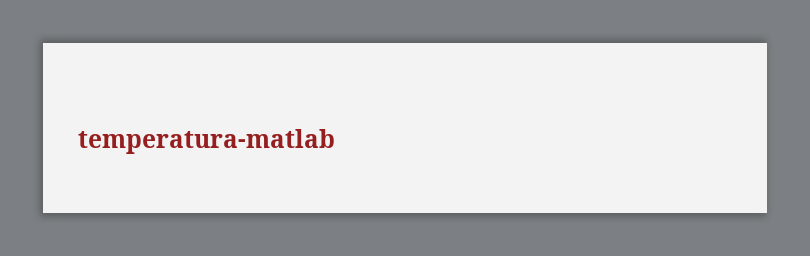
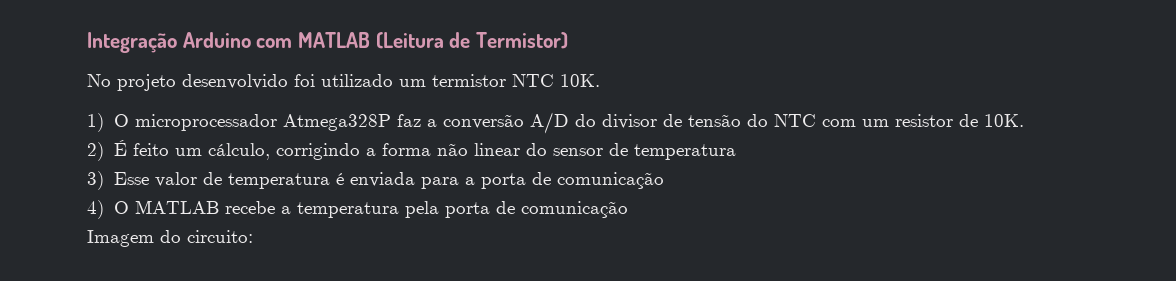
[78,129,335,154] temperatura-matlab -> [87,32,569,53] [87,74,600,91] [87,112,1024,134] [87,140,736,161] [87,171,664,190] [87,200,628,219] [87,230,253,247] Integração Arduino com MATLAB (Leitura de Termistor) // No projeto desenvolvido foi utilizado um termistor NTC 10K. // 1) O microprocessador Atmega328P faz a conversão A/D do divisor de tensão do NTC com um resistor de 10K. // 2) É feito um cálculo, corrigindo a forma não linear do sensor de temperatura // 3) Esse valor de temperatura é enviada para a porta de comunicação // 4) O MATLAB recebe a temperatura pela porta de comunicação // Imagem do circuito:

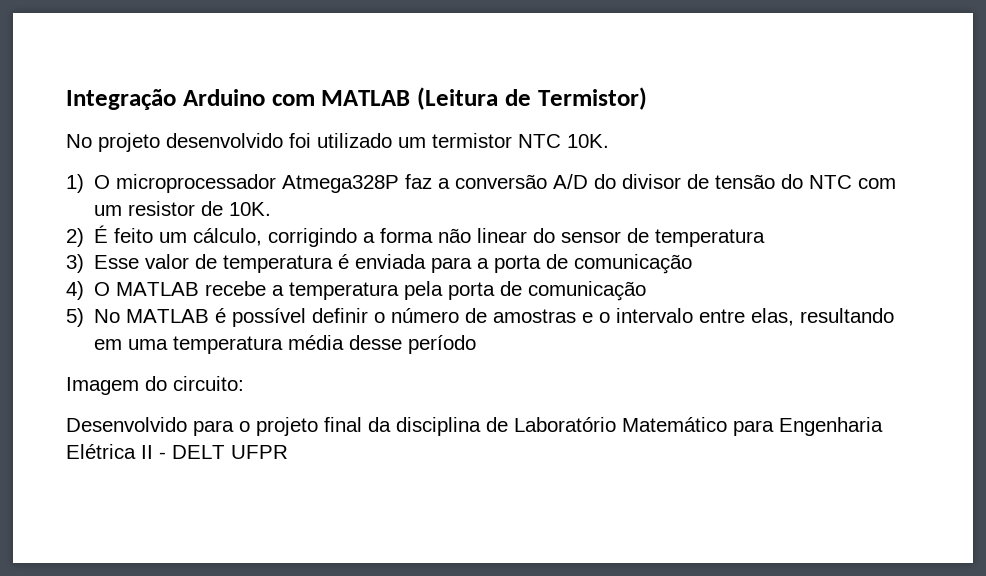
[87,230,253,247] Imagem do circuito: -> [66,308,895,327] [94,335,477,354] [66,376,244,395] [66,417,883,436] [66,444,288,459] 5) No MATLAB é possível definir o número de amostras e o intervalo entre elas, resultando em uma temperatura média desse período // Imagem do circuito: // Desenvolvido para o projeto final da disciplina de Laboratório Matemático para Engenharia Elétrica II - DELT UFPR

